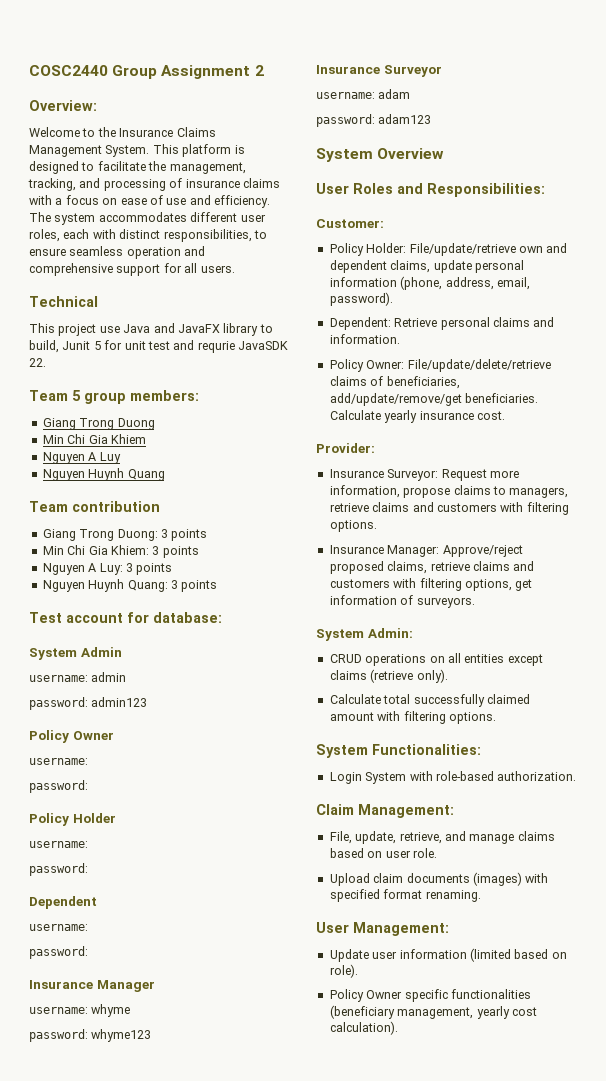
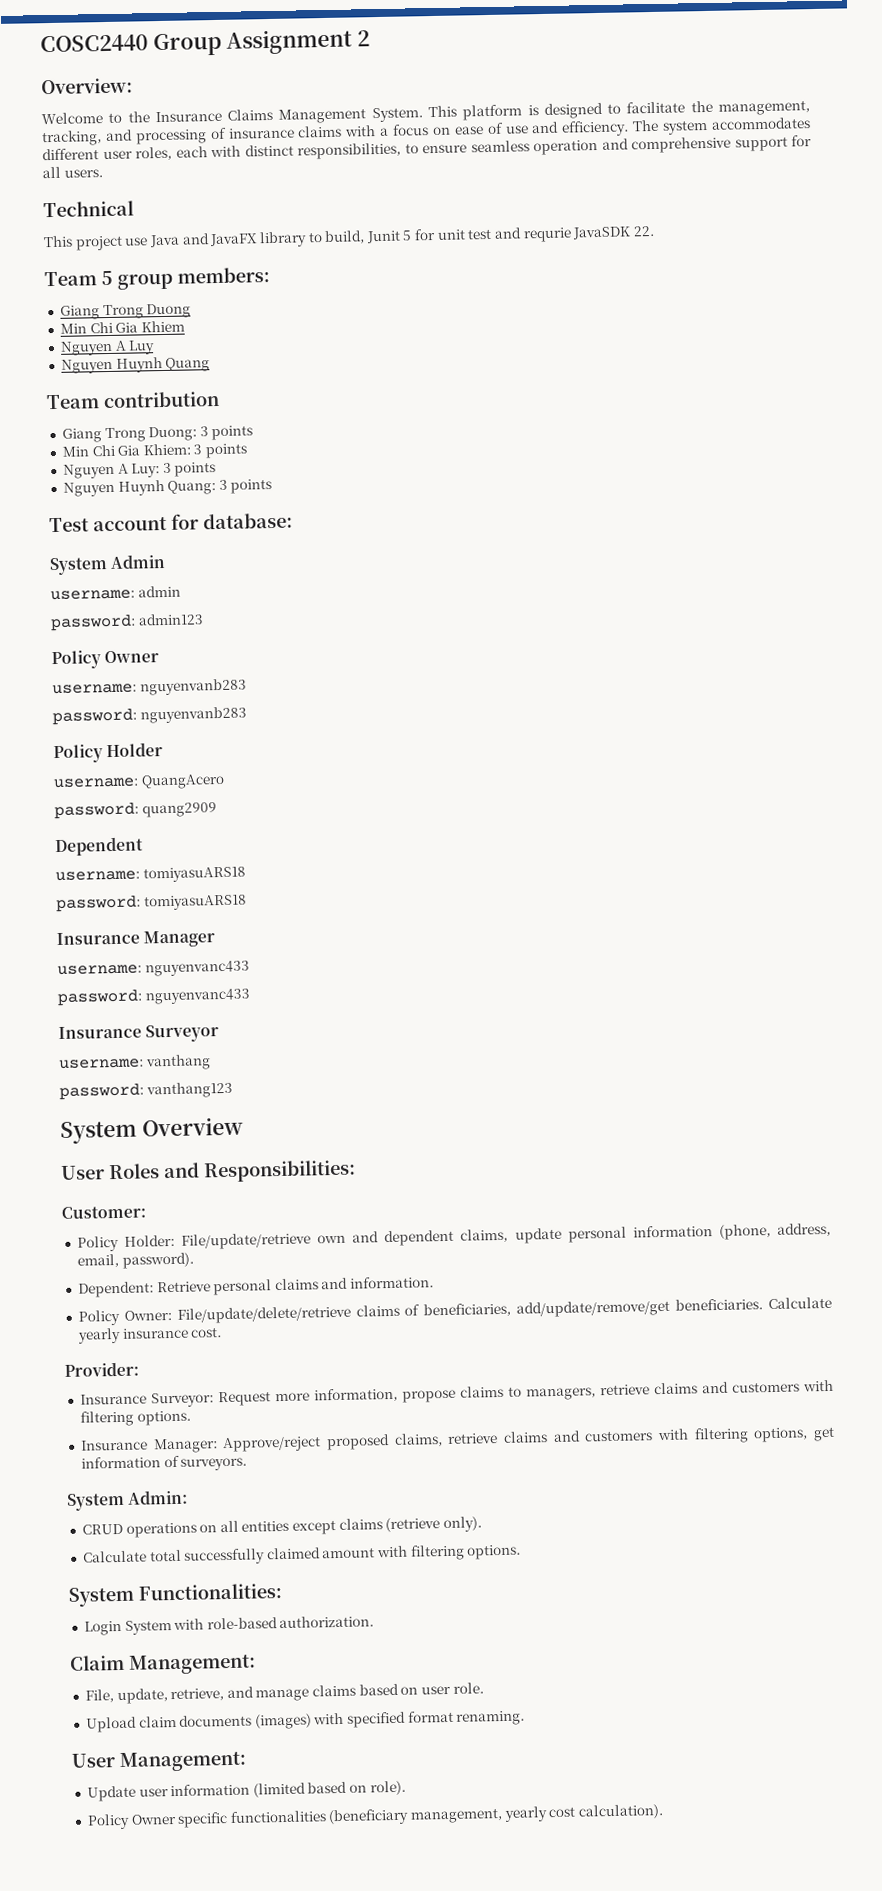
[29,780,88,793] // password: -> [139,678,247,696] [52,706,247,726] nguyenvanb283 // password: nguyenvanb283
[29,863,88,876] // password: -> [140,773,225,790] [54,802,217,820] QuangAcero // password: quang2909
[29,946,88,959] // password: -> [142,866,246,883] [56,894,247,913] tomiyasuARS18 // password: tomiyasuARS18
[91,1004,131,1017] [29,1029,152,1042] whyme // password: whyme123 -> [144,960,250,977] [57,988,251,1007] nguyenvanc433 // password: nguyenvanc433
[378,89,411,99] [316,114,432,127] adam // password: adam123 -> [144,1054,211,1071] [59,1081,233,1101] vanthang // password: vanthang123

